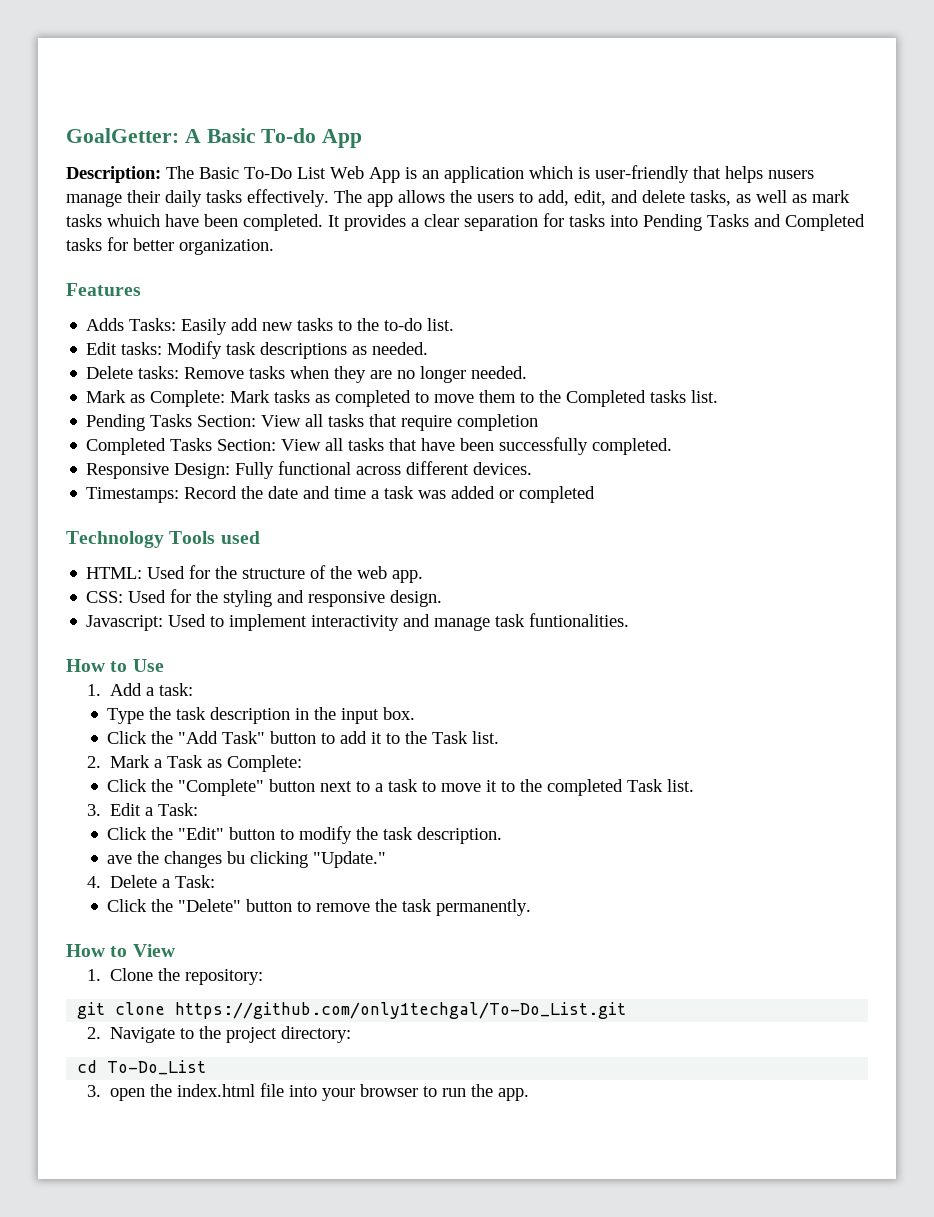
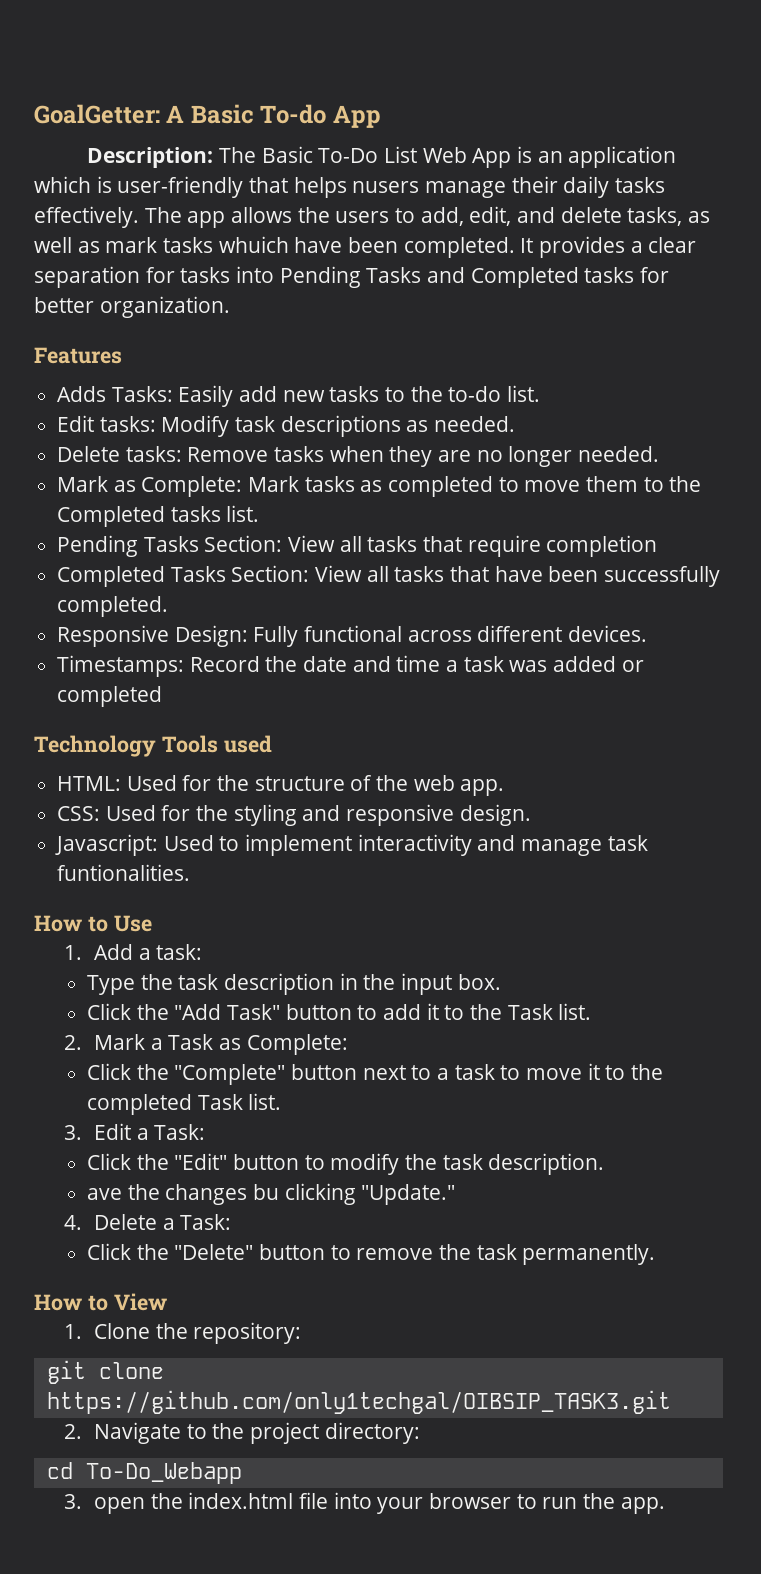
[175,1002,627,1019] https://github.com/only1techgal/To-Do_List.git -> [46,1390,671,1414] https://github.com/only1techgal/OIBSIP_TASK3.git
[107,1060,207,1075] To-Do_List -> [85,1462,242,1484] To-Do_Webapp

